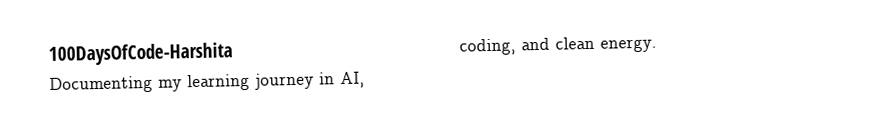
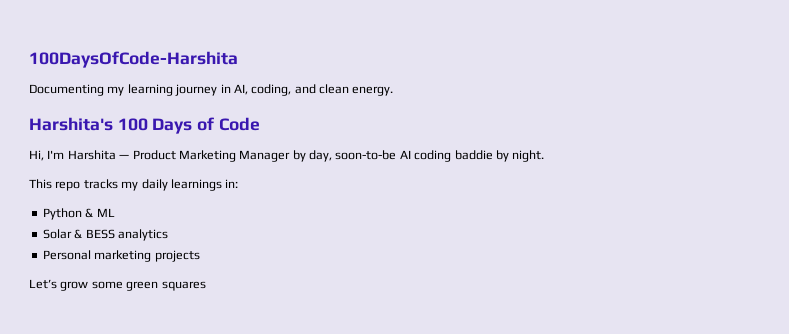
(657, 45) none -> [29,117,260,134] [29,150,545,162] [29,179,239,191] [42,208,115,220] [42,229,168,241] [42,250,200,262] [29,279,206,291] // Harshita's 100 Days of Code // Hi, I'm Harshita — Product Marketing Manager by day, soon-to-be AI coding baddie by night. // This repo tracks my daily learnings in: // Python & ML // Solar & BESS analytics // Personal marketing projects // Let’s grow some green squares

